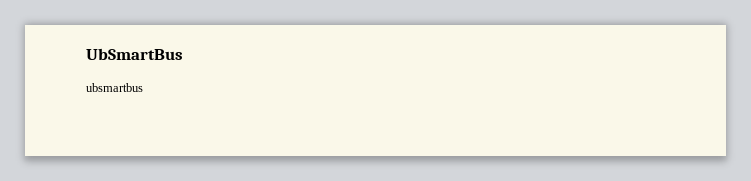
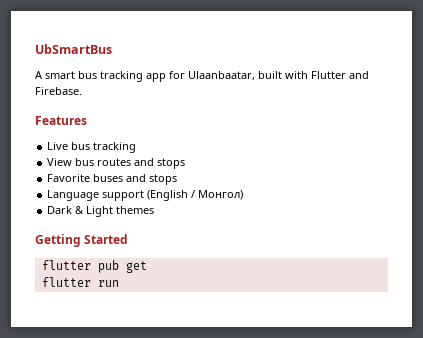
[86,83,143,92] ubsmartbus -> [35,71,369,82] [35,87,82,95] [35,116,87,125] [47,142,137,153] [47,158,186,169] [47,174,178,185] [47,190,244,201] [47,206,155,217] [35,234,129,247] [41,260,147,273] [41,277,119,287] A smart bus tracking app for Ulaanbaatar, built with Flutter and Firebase. // Features // Live bus tracking // View bus routes and stops // Favorite buses and stops // Language support (English / Монгол) // Dark & Light themes // Getting Started // flutter pub get // flutter run

